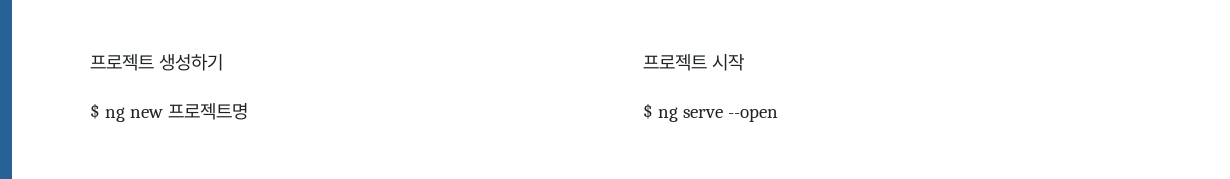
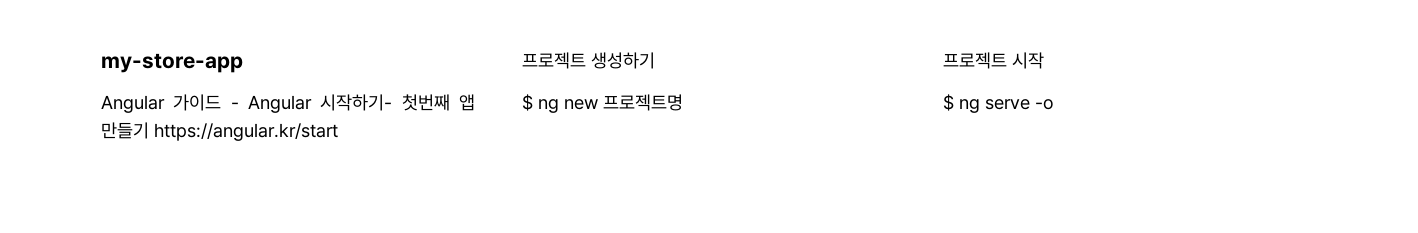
(90, 62) none -> [101,53,243,73] [101,94,475,113] [101,122,338,141] my-store-app // Angular 가이드 - Angular 시작하기- 첫번째 앱 만들기 https://angular.kr/start //
[728,108,779,122] --open -> [1035,99,1054,110] -o

